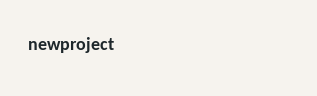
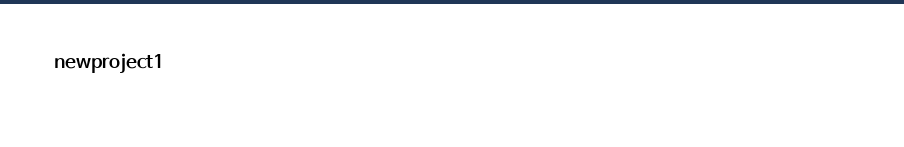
[28,37,114,53] newproject -> [54,53,164,74] newproject1

